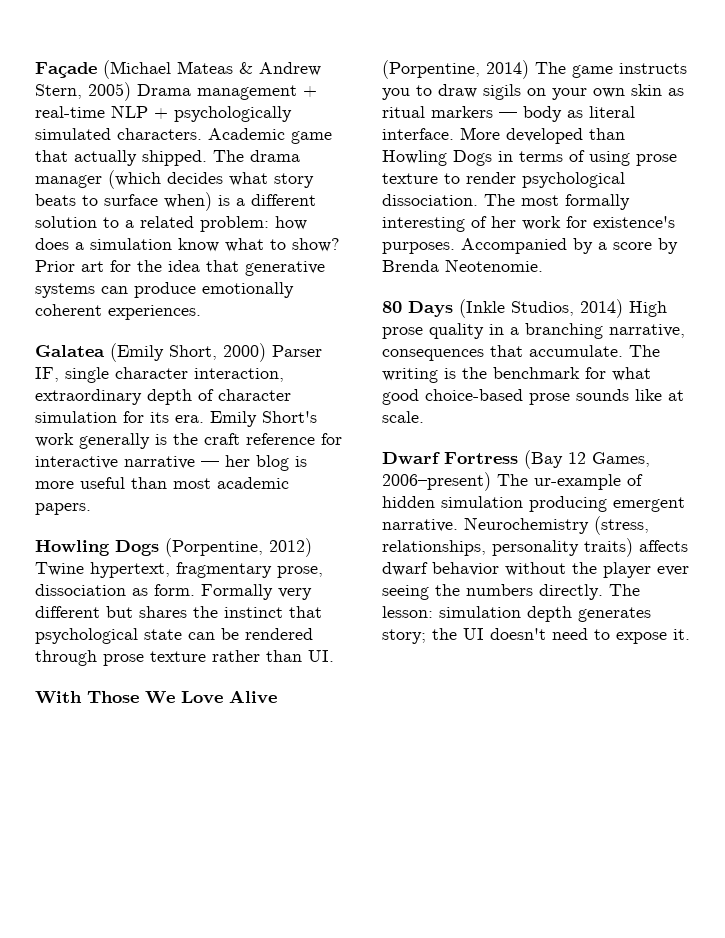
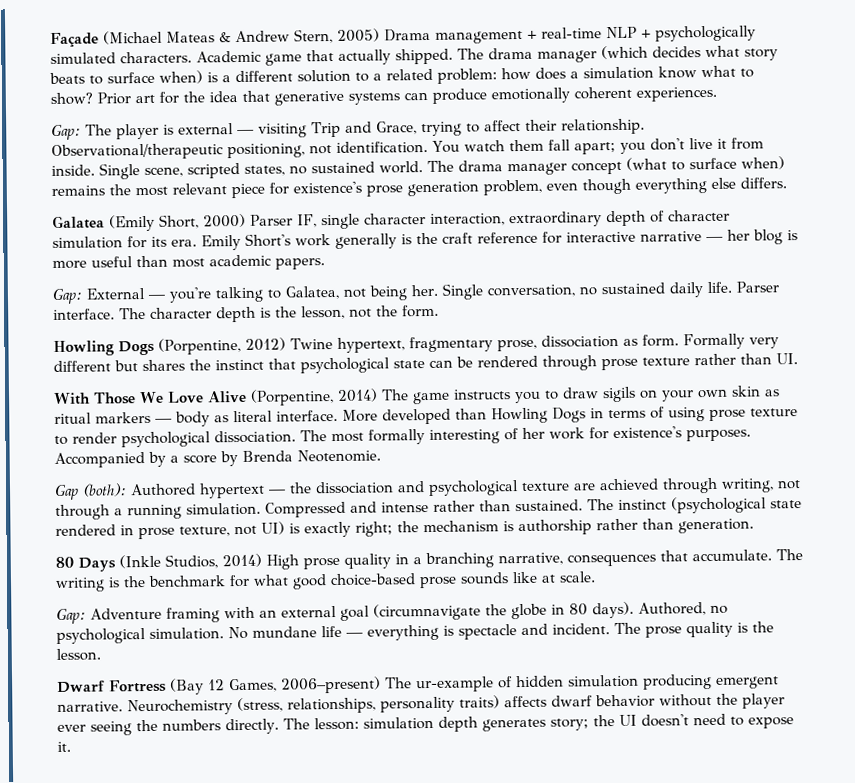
(201, 312) none -> [51,118,645,140] [51,137,764,160] [51,156,785,180] [51,177,787,199] // Gap: The player is external — visiting Trip and Grace, trying to affect their relationship. Observational/therapeutic positioning, not identification. You watch them fall apart; you don't live it from inside. Single scene, scripted states, no sustained world. The drama manager concept (what to surface when) remains the most relevant piece for existence's prose generation problem, even though everything else differs.
(91, 509) none -> [52,281,779,304] [53,304,439,323] // Gap: External — you're talking to Galatea, not being her. Single conversation, no sustained daily life. Parser interface. The character depth is the lesson, not the form.
(543, 265) none -> [54,477,801,500] [55,496,802,520] [55,518,754,540] // Gap (both): Authored hypertext — the dissociation and psychological texture are achieved through writing, not through a running simulation. Compressed and intense rather than sustained. The instinct (psychological state rendered in prose texture, not UI) is exactly right; the mechanism is authorship rather than generation.
(424, 417) none -> [56,601,728,624] [56,621,774,644] [56,648,101,661] // Gap: Adventure framing with an external goal (circumnavigate the globe in 80 days). Authored, no psychological simulation. No mundane life — everything is spectacle and incident. The prose quality is the lesson.

